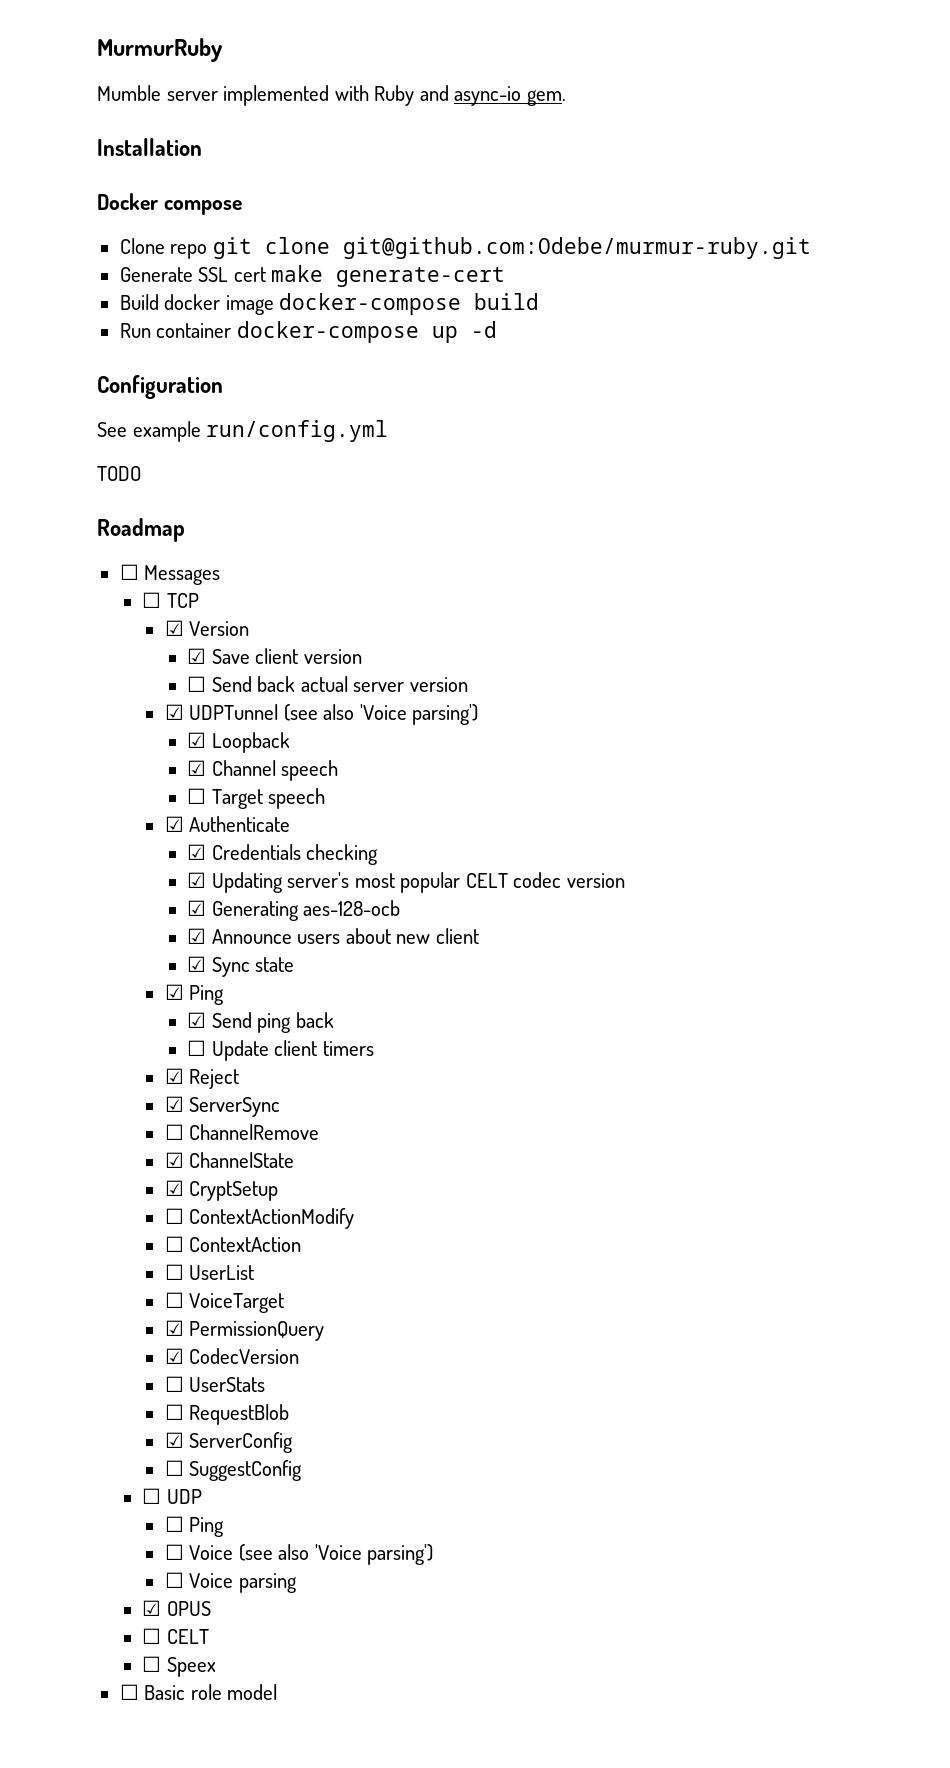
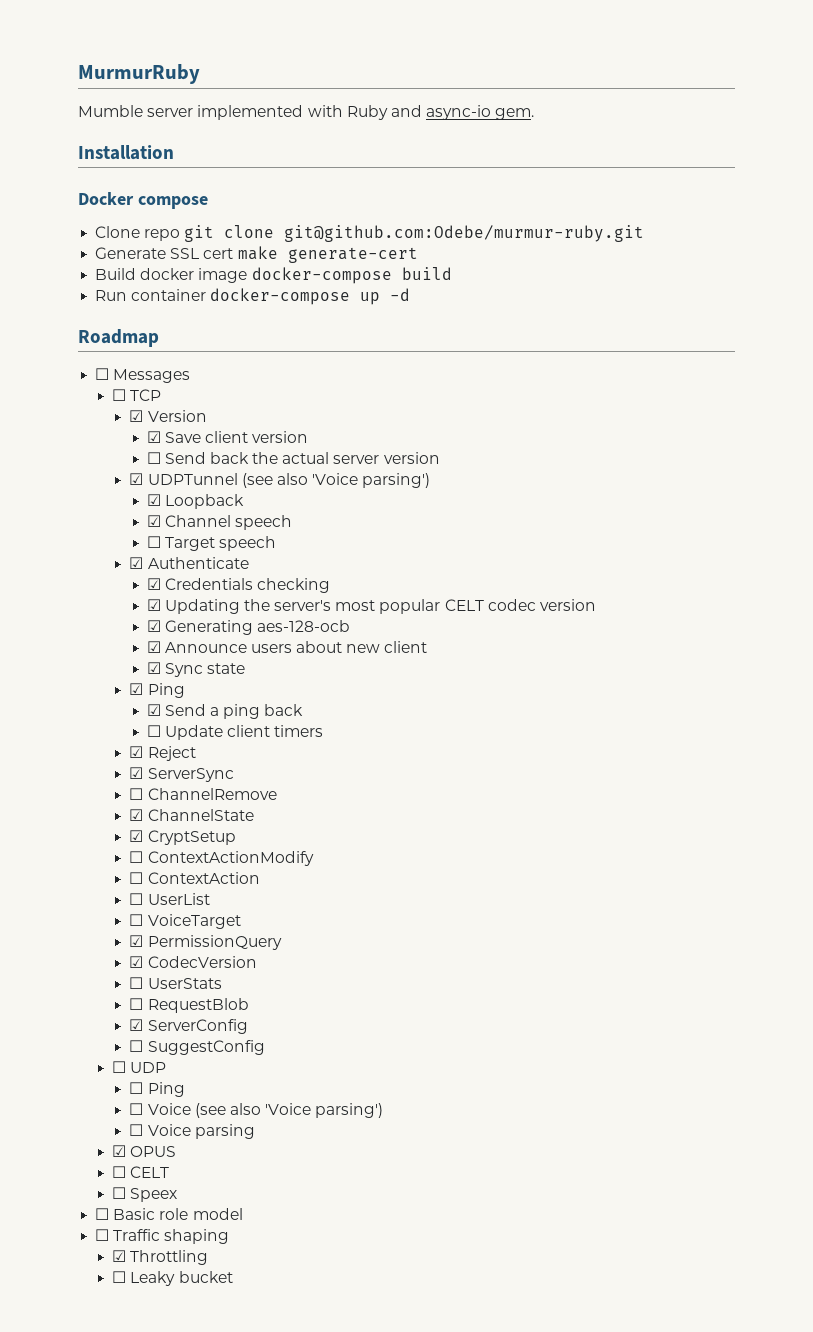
[97,375,223,399] [97,420,389,442] [97,466,141,481] // Configuration // See example run/config.yml // TODO -> (411, 294) none
(296, 684) none -> [252,452,279,464] the
(283, 882) none -> [243,599,270,611] the
(252, 1020) none -> [209,707,219,716] a
(278, 1692) none -> [95,1229,230,1244] [112,1250,209,1265] [112,1271,233,1286] // ☐ Traffic shaping // ☑ Throttling // ☐ Leaky bucket

